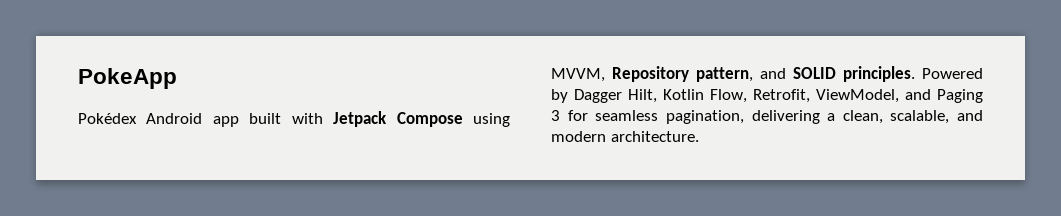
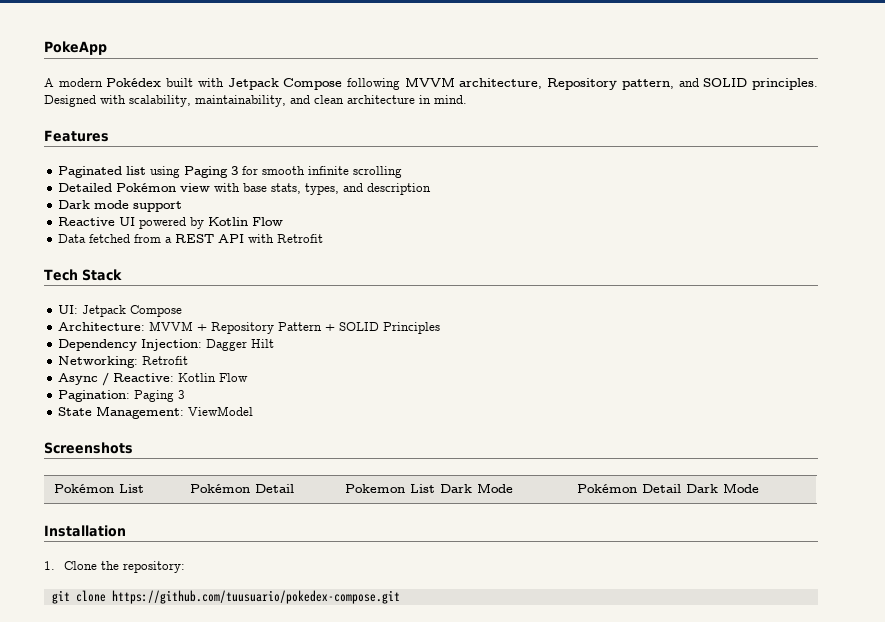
[78,113,239,127] Pokédex Android app -> [44,78,162,87] A modern Pokédex
[473,113,510,127] [551,68,605,82] using MVVM, -> [347,77,543,90] following MVVM architecture,
[922,68,983,79] [551,89,983,103] [551,110,983,124] [551,131,699,142] Powered by Dagger Hilt, Kotlin Flow, Retrofit, ViewModel, and Paging 3 for seamless pagination, delivering a clean, scalable, and modern architecture. -> [44,95,467,107] [44,130,109,142] [58,166,403,178] [58,183,432,195] [58,200,183,212] [58,217,284,229] [58,234,324,243] [44,269,122,281] [58,305,183,317] [58,321,441,334] [58,339,275,351] [58,356,189,368] [58,372,249,386] [58,390,186,402] [58,406,254,419] [44,442,133,454] [54,484,145,493] [190,484,295,493] [345,483,514,493] [577,483,760,493] [44,525,126,537] [44,561,186,573] [51,590,400,604] Designed with scalability, maintainability, and clean architecture in mind. // Features // Paginated list using Paging 3 for smooth infinite scrolling // Detailed Pokémon view with base stats, types, and description // Dark mode support // Reactive UI powered by Kotlin Flow // Data fetched from a REST API with Retrofit // Tech Stack // UI: Jetpack Compose // Architecture: MVVM + Repository Pattern + SOLID Principles // Dependency Injection: Dagger Hilt // Networking: Retrofit // Async / Reactive: Kotlin Flow // Pagination: Paging 3 // State Management: ViewModel // Screenshots // Pokémon List | Pokémon Detail | Pokemon List Dark Mode | Pokémon Detail Dark Mode // Installation // 1. Clone the repository: // git clone https://github.com/tuusuario/pokedex-compose.git

